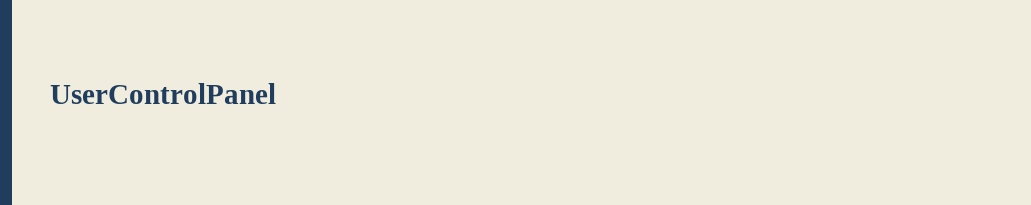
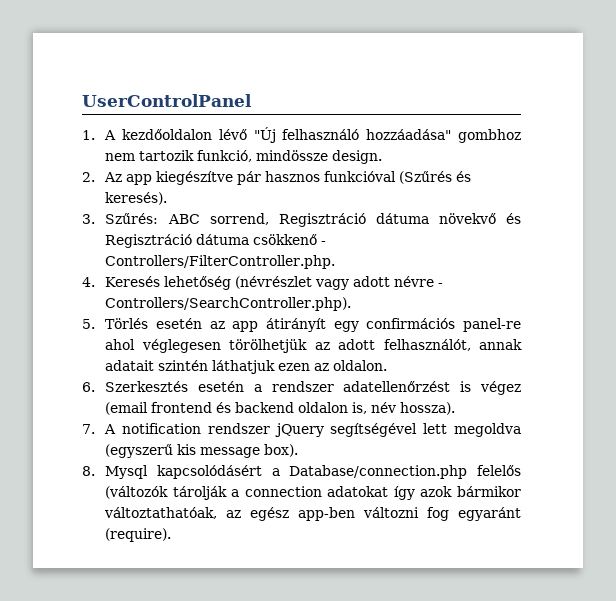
(276, 93) none -> [82,127,521,143] [105,150,383,164] [82,171,472,185] [105,192,168,205] [82,213,522,227] [105,234,327,248] [105,255,336,269] [82,276,444,290] [105,297,352,311] [82,318,521,332] [105,339,522,353] [105,360,388,374] [82,381,521,395] [105,402,456,415] [82,423,521,437] [105,444,299,458] [82,465,521,479] [105,486,521,500] [104,507,521,521] [105,528,172,542] // 1. A kezdőoldalon lévő "Új felhasználó hozzáadása" gombhoz nem tartozik funkció, mindössze design. // 2. Az app kiegészítve pár hasznos funkcióval (Szűrés és keresés). // 3. Szűrés: ABC sorrend, Regisztráció dátuma növekvő és Regisztráció dátuma csökkenő - Controllers/FilterController.php. // 4. Keresés lehetőség (névrészlet vagy adott névre - Controllers/SearchController.php). // 5. Törlés esetén az app átirányít egy confirmációs panel-re ahol véglegesen törölhetjük az adott felhasználót, annak adatait szintén láthatjuk ezen az oldalon. // 6. Szerkesztés esetén a rendszer adatellenőrzést is végez (email frontend és backend oldalon is, név hossza). // 7. A notification rendszer jQuery segítségével lett megoldva (egyszerű kis message box). // 8. Mysql kapcsolódásért a Database/connection.php felelős (változók tárolják a connection adatokat így azok bármikor változtathatóak, az egész app-ben változni fog egyaránt (require).

